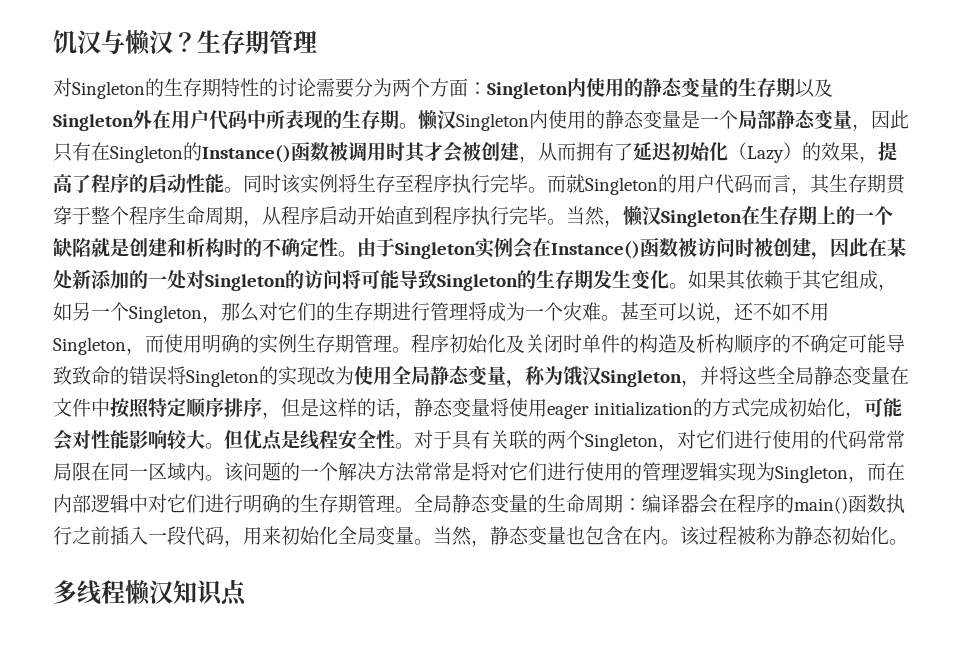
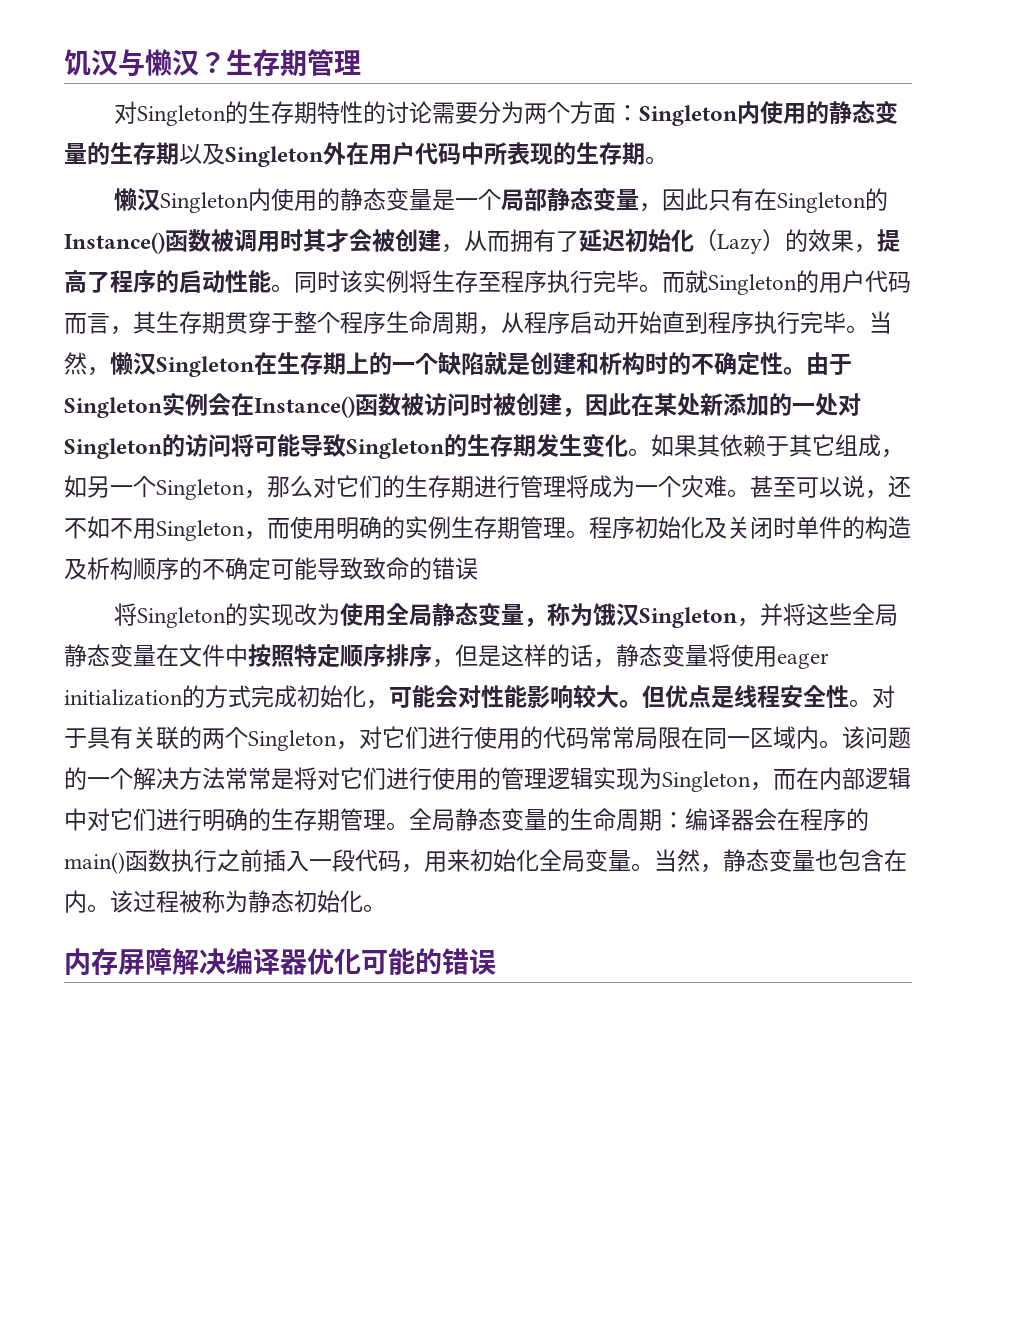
(418, 126) none -> (668, 160) //
(167, 375) none -> (478, 569) //
[53,579,247,606] 多线程懒汉知识点 -> [64,948,496,976] 内存屏障解决编译器优化可能的错误

